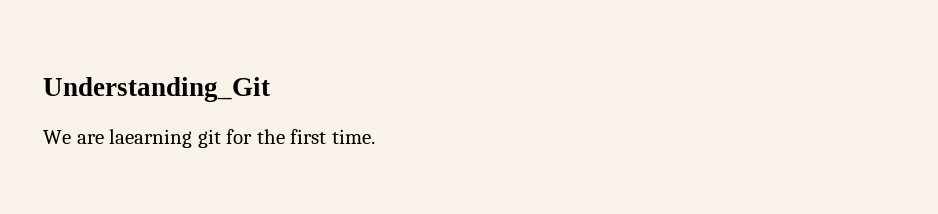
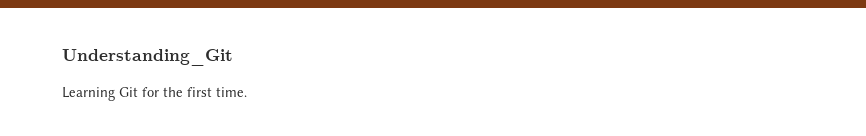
[43,129,221,148] We are laearning git -> [62,87,138,101] Learning Git

